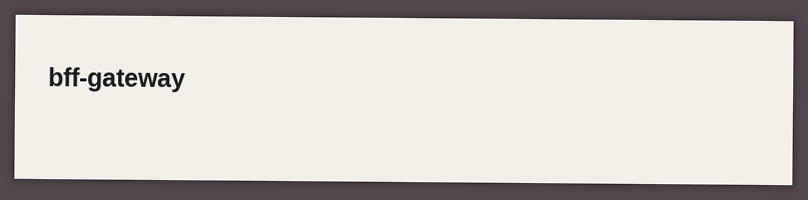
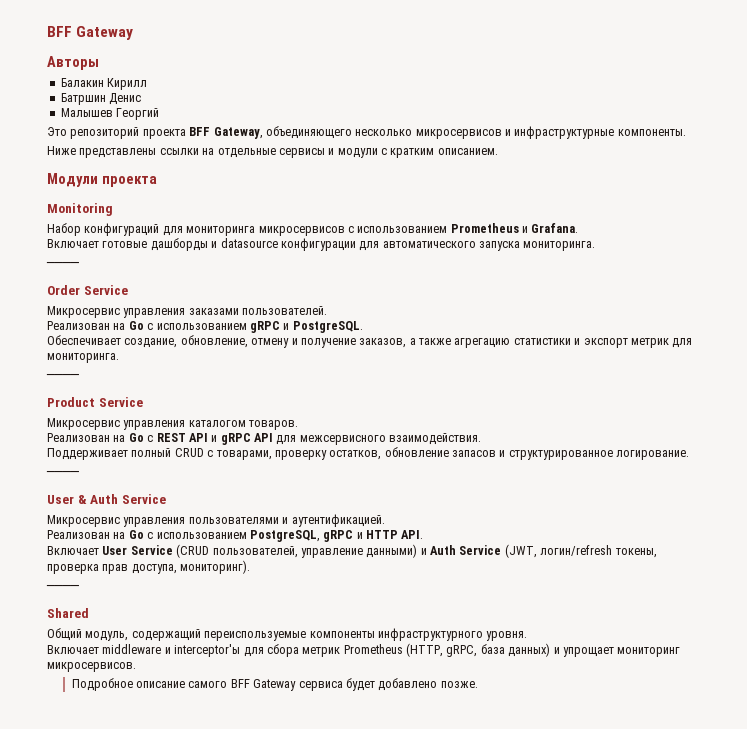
[48,67,186,93] bff-gateway -> [47,26,134,40] [47,56,99,70] [60,78,148,90] [60,93,142,105] [60,108,160,120] [47,126,686,139] [47,146,498,158] [47,173,157,187] [47,203,113,216] [47,223,579,236] [47,238,596,251] [46,261,79,267] [47,285,128,295] [47,306,328,318] [47,321,363,333] [47,335,693,348] [47,353,119,363] [46,373,79,379] [47,397,143,407] [47,418,299,430] [47,433,482,445] [47,447,690,460] [46,470,79,476] [47,494,166,504] [47,514,385,527] [47,530,424,542] [47,544,657,558] [47,560,251,574] [46,584,79,590] [47,608,89,618] [47,628,528,641] [47,643,681,657] [47,662,136,672] [71,678,478,691] BFF Gateway // Авторы // Балакин Кирилл // Батршин Денис // Малышев Георгий // Это репозиторий проекта BFF Gateway, объединяющего несколько микросервисов и инфраструктурные компоненты. // Ниже представлены ссылки на отдельные сервисы и модули с кратким описанием. // Модули проекта // Monitoring // Набор конфигураций для мониторинга микросервисов с использованием Prometheus и Grafana. // Включает готовые дашборды и datasource конфигурации для автоматического запуска мониторинга. // ──── // Order Service // Микросервис управления заказами пользователей. // Реализован на Go с использованием gRPC и PostgreSQL. // Обеспечивает создание, обновление, отмену и получение заказов, а также агрегацию статистики и экспорт метрик для мониторинга. // ──── // Product Service // Микросервис управления каталогом товаров. // Реализован на Go с REST API и gRPC API для межсервисного взаимодействия. // Поддерживает полный CRUD с товарами, проверку остатков, обновление запасов и структурированное логирование. // ──── // User & Auth Service // Микросервис управления пользователями и аутентификацией. // Реализован на Go с использованием PostgreSQL, gRPC и HTTP API. // Включает User Service (CRUD пользователей, управление данными) и Auth Service (JWT, логин/refresh токены, проверка прав доступа, мониторинг). // ──── // Shared // Общий модуль, содержащий переиспользуемые компоненты инфраструктурного уровня. // Включает middleware и interceptor'ы для сбора метрик Prometheus (HTTP, gRPC, база данных) и упрощает мониторинг микросервисов. // Подробное описание самого BFF Gateway сервиса будет добавлено позже.

